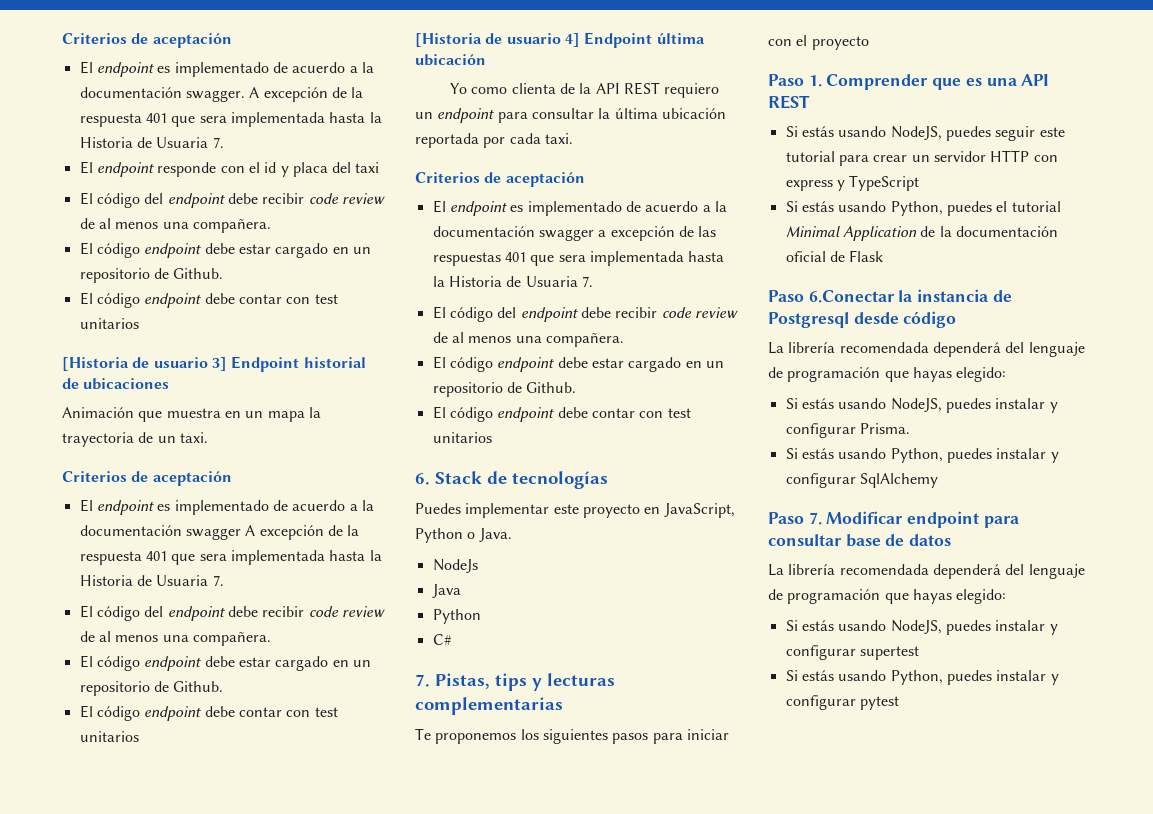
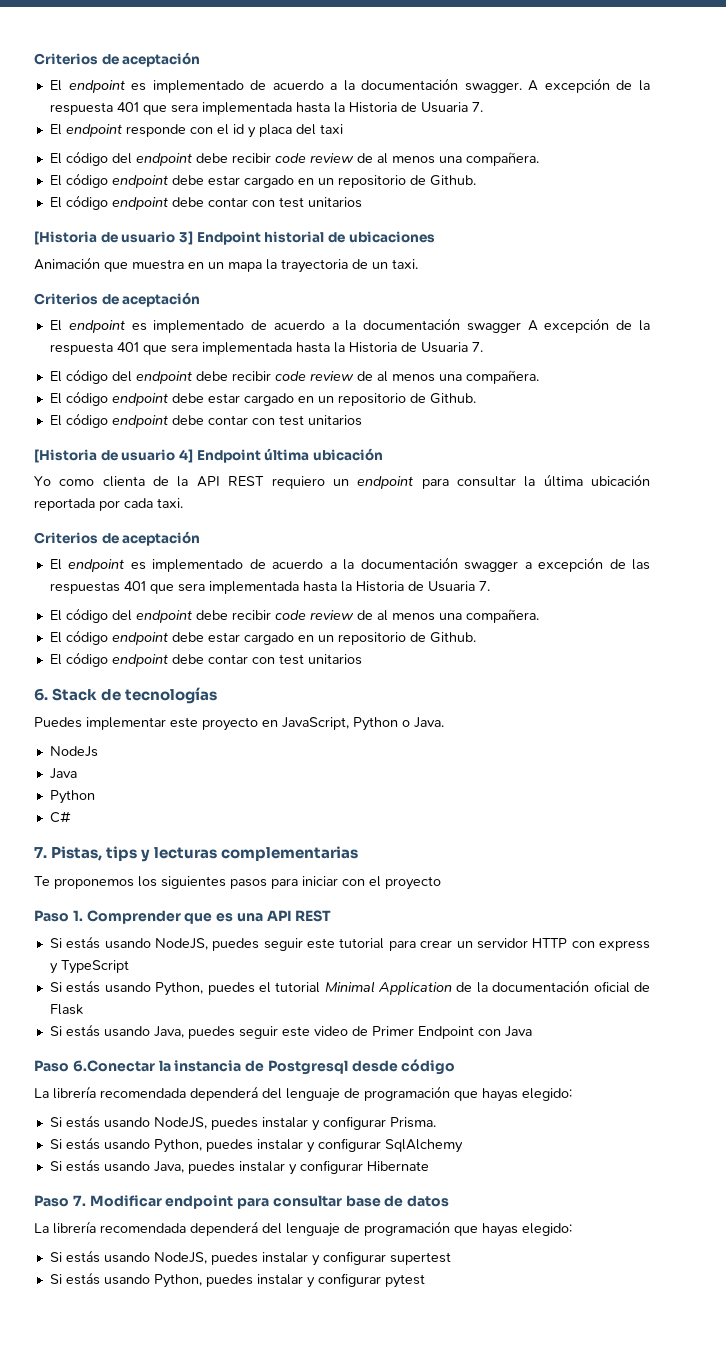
(884, 256) none -> [49,1024,532,1039] // Si estás usando Java, puedes seguir este video de Primer Endpoint con Java
(938, 480) none -> [49,1159,429,1175] // Si estás usando Java, puedes instalar y configurar Hibernate

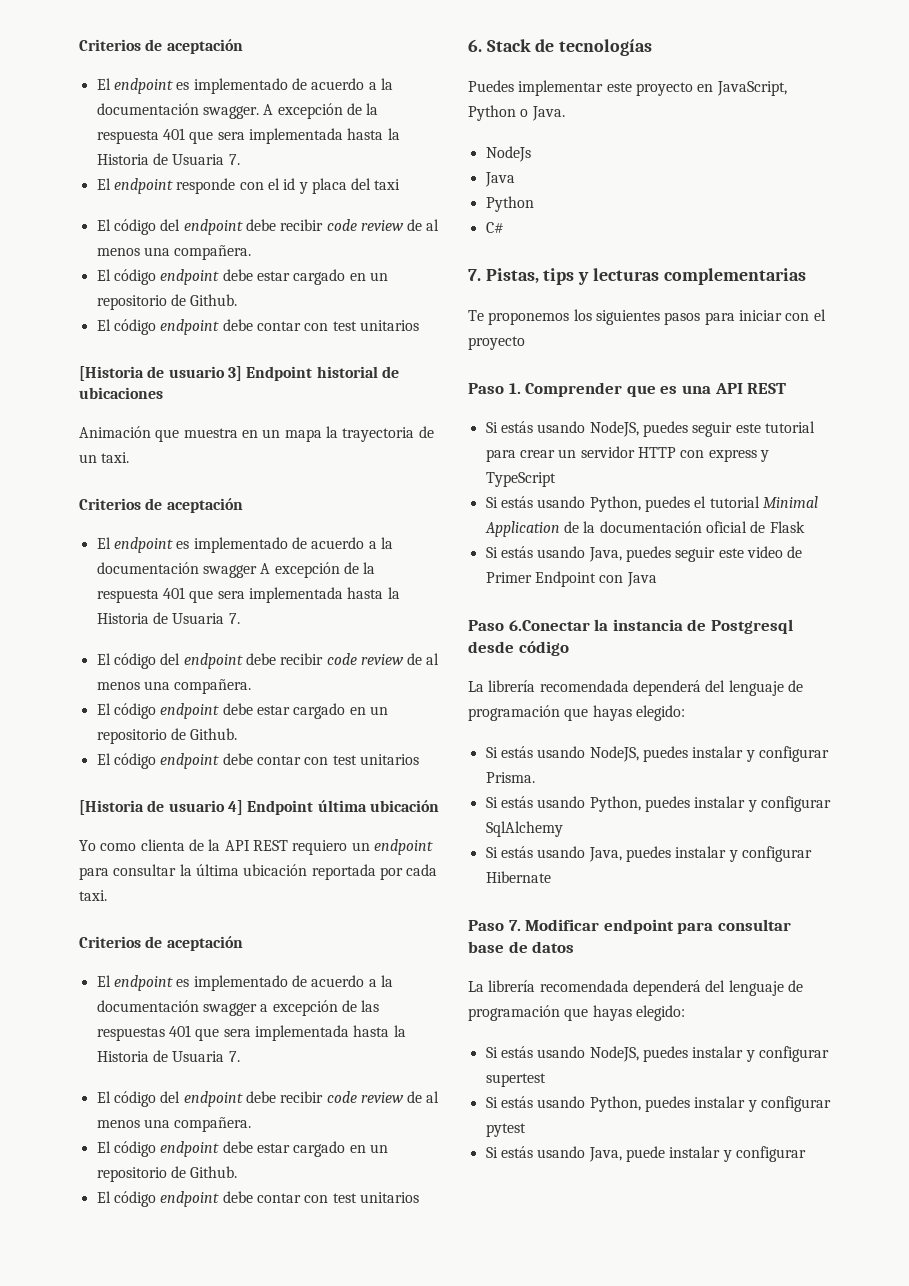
(425, 1281) none -> [485,1146,806,1162] // Si estás usando Java, puede instalar y configurar

